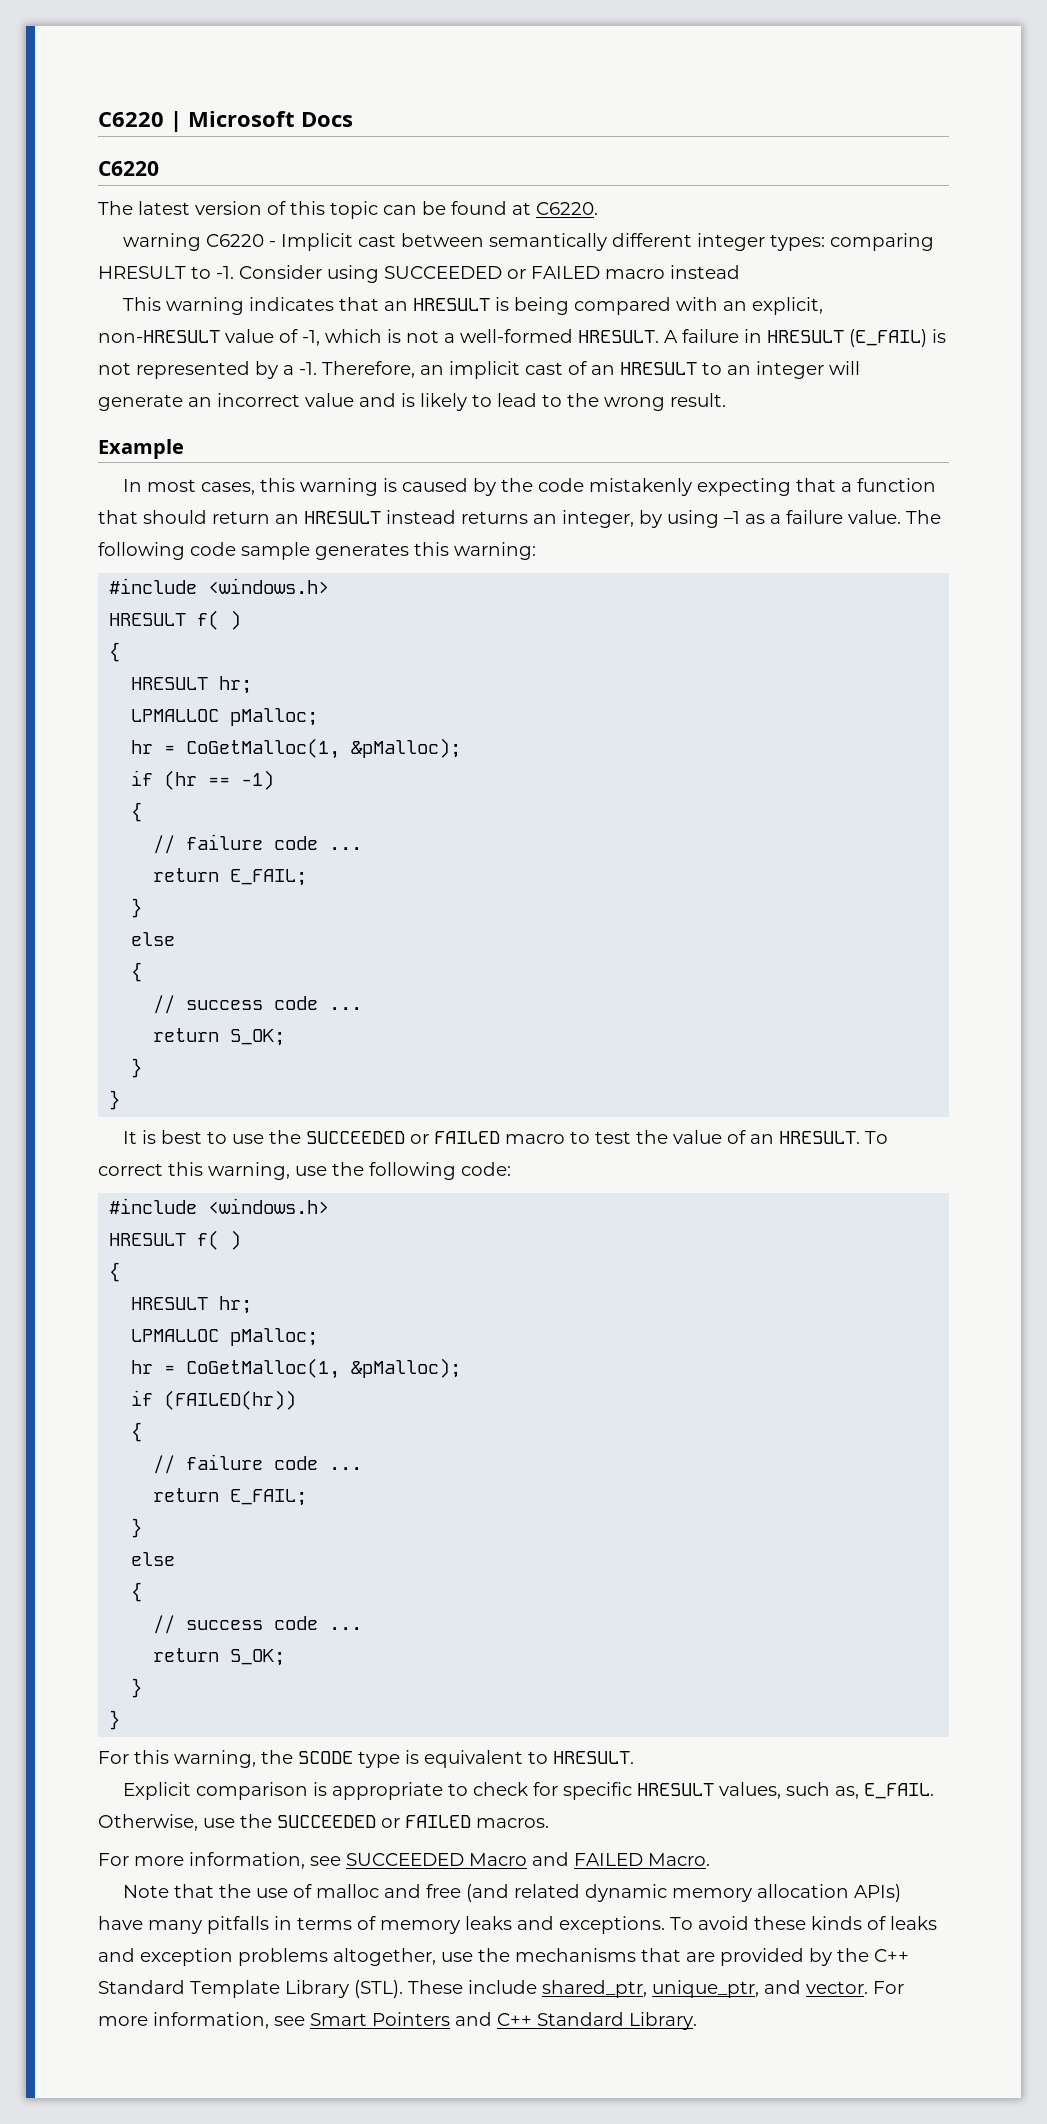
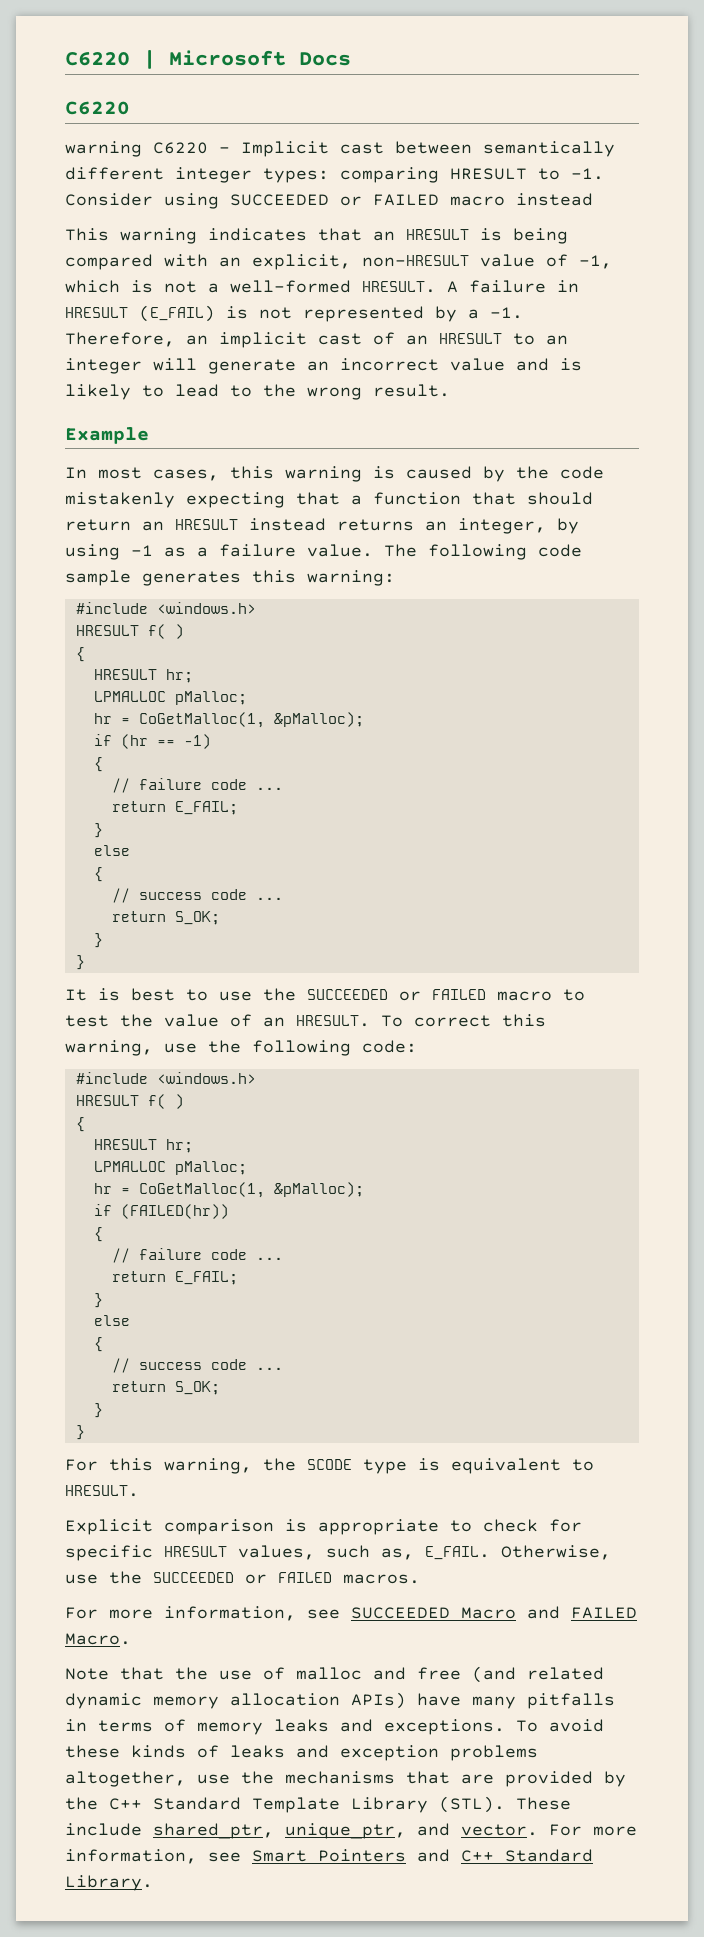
[98,201,598,219] // The latest version of this topic can be found at C6220. -> (130, 108) none

